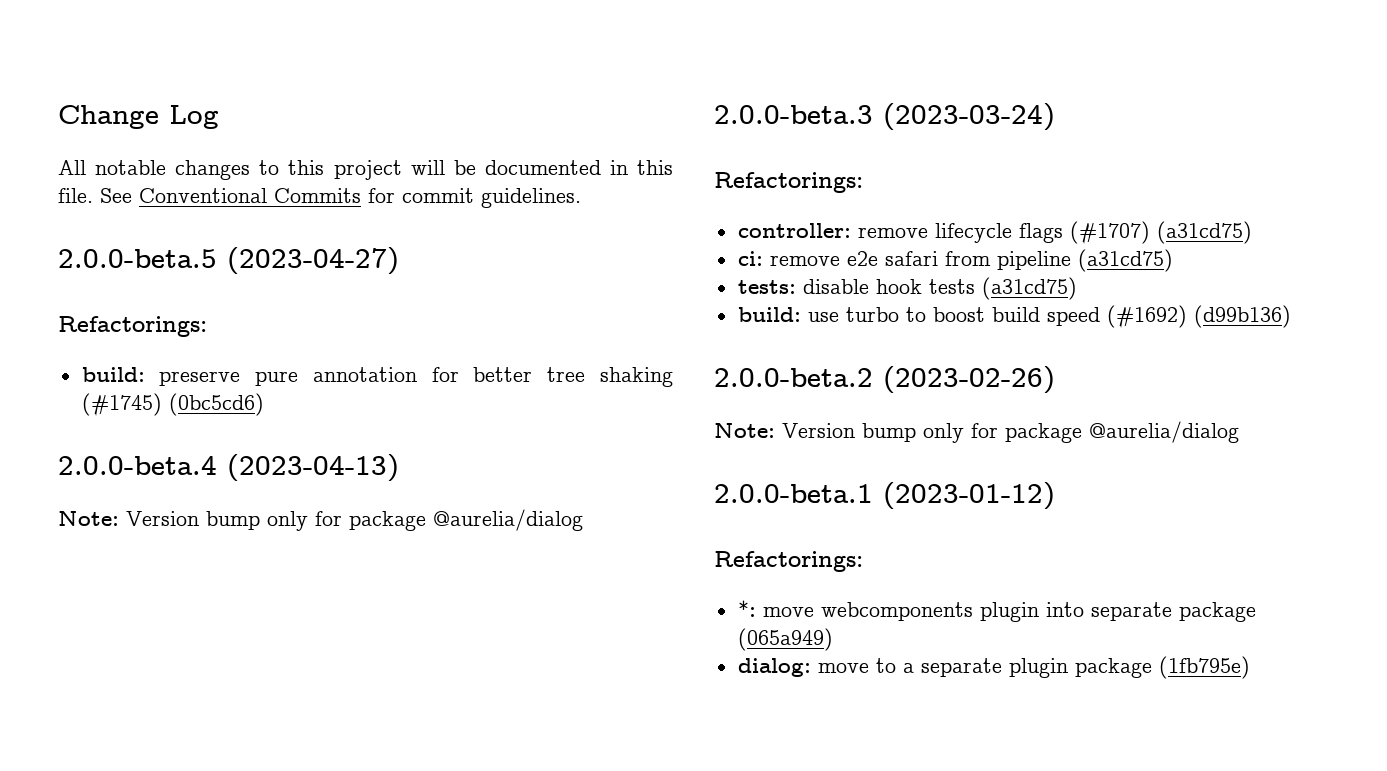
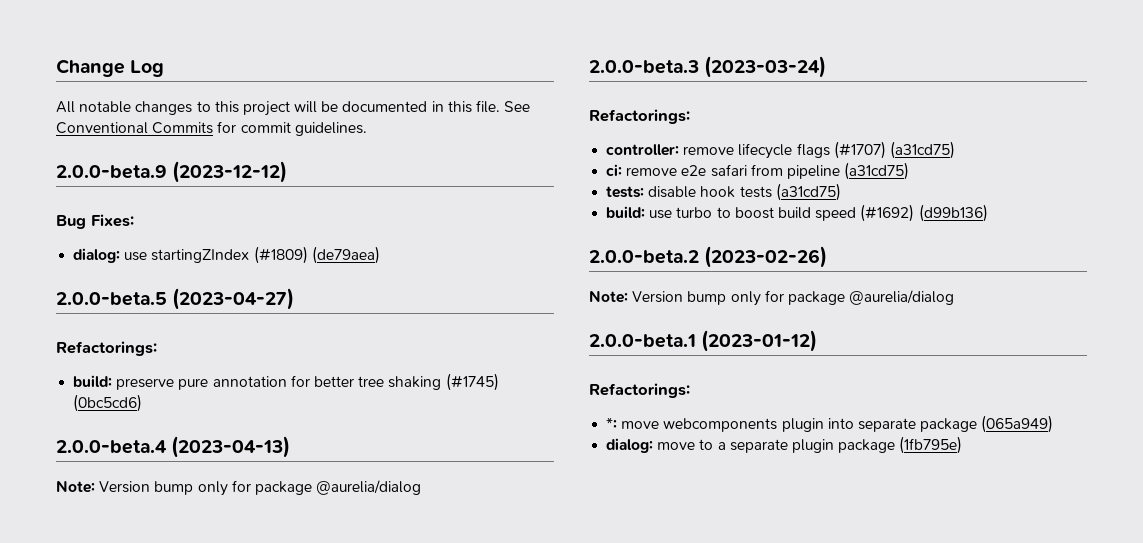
(581, 198) none -> [56,161,288,183] [56,214,134,229] [73,246,380,264] // 2.0.0-beta.9 (2023-12-12) // Bug Fixes: // dialog: use startingZIndex (#1809) (de79aea)

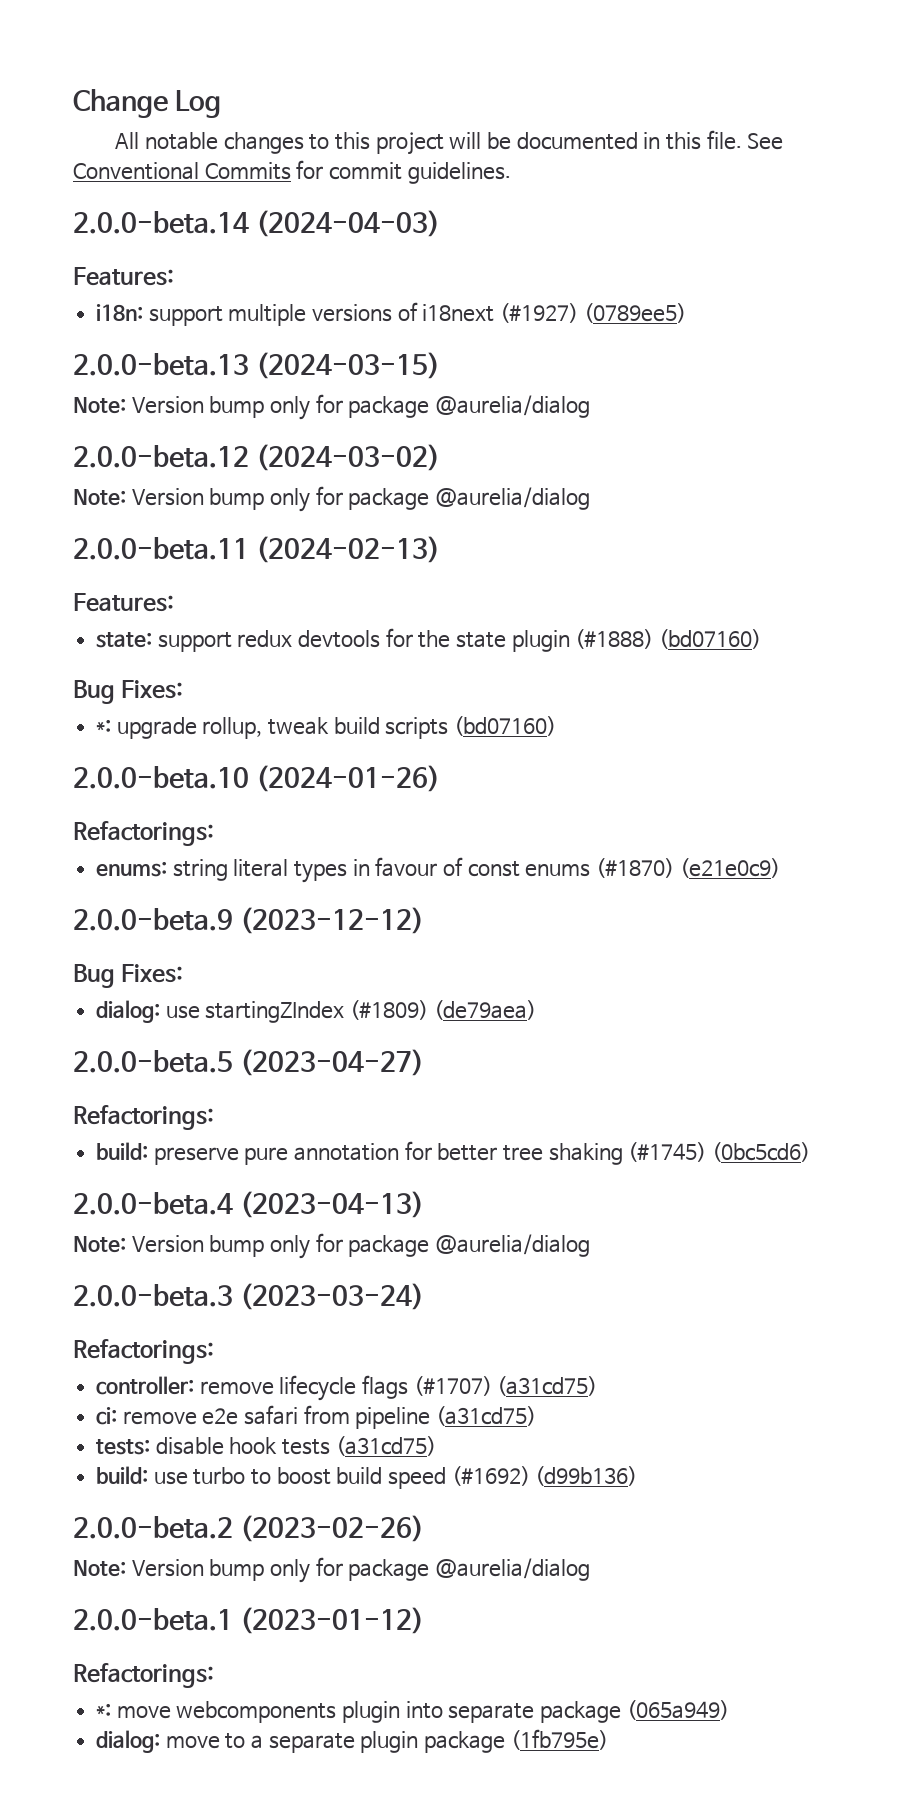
(367, 129) none -> [73,210,441,237] [73,267,174,286] [96,302,686,326] [73,352,441,379] [73,394,590,420] [73,444,441,471] [73,486,590,512] [73,536,441,563] [73,593,174,612] [96,628,762,652] [73,680,184,704] [96,716,557,739] [73,765,441,792] [73,821,214,846] [96,857,780,883] // 2.0.0-beta.14 (2024-04-03) // Features: // i18n: support multiple versions of i18next (#1927) (0789ee5) // 2.0.0-beta.13 (2024-03-15) // Note: Version bump only for package @aurelia/dialog // 2.0.0-beta.12 (2024-03-02) // Note: Version bump only for package @aurelia/dialog // 2.0.0-beta.11 (2024-02-13) // Features: // state: support redux devtools for the state plugin (#1888) (bd07160) // Bug Fixes: // *: upgrade rollup, tweak build scripts (bd07160) // 2.0.0-beta.10 (2024-01-26) // Refactorings: // enums: string literal types in favour of const enums (#1870) (e21e0c9)

